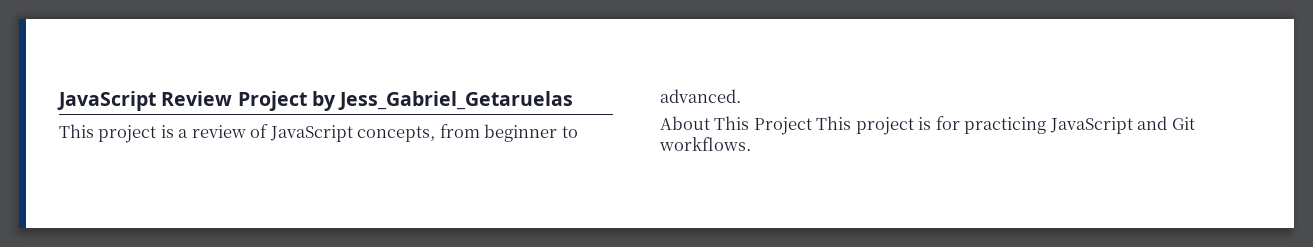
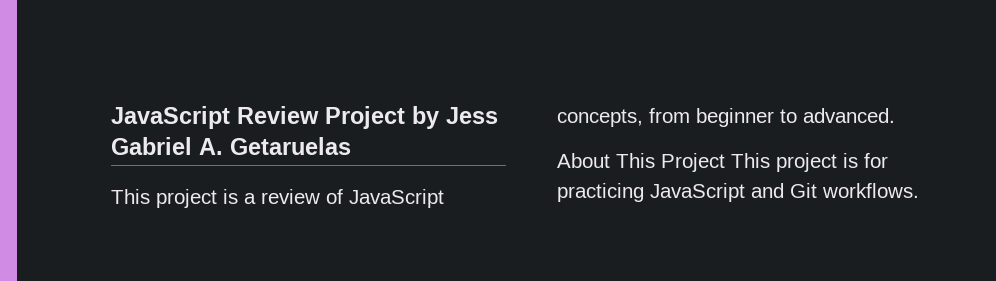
[338,91,574,110] Jess_Gabriel_Getaruelas -> [446,107,498,124] [111,137,351,155] Jess Gabriel A. Getaruelas

